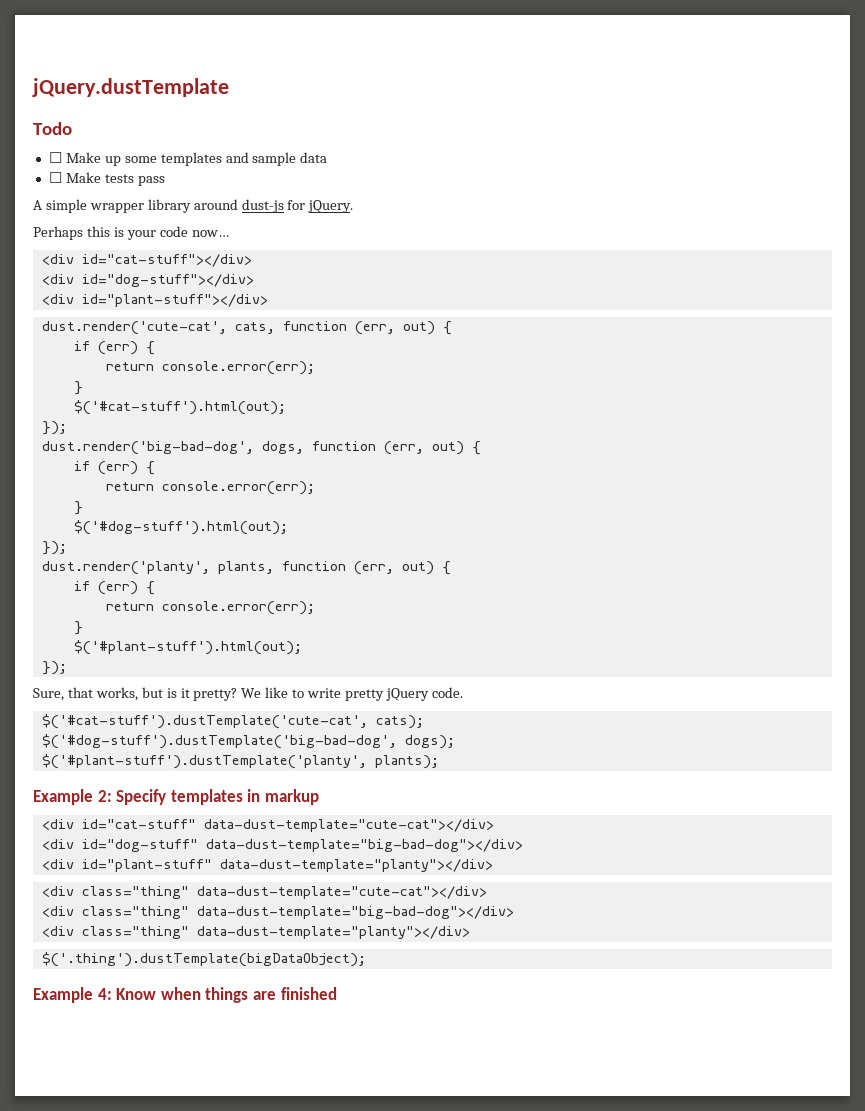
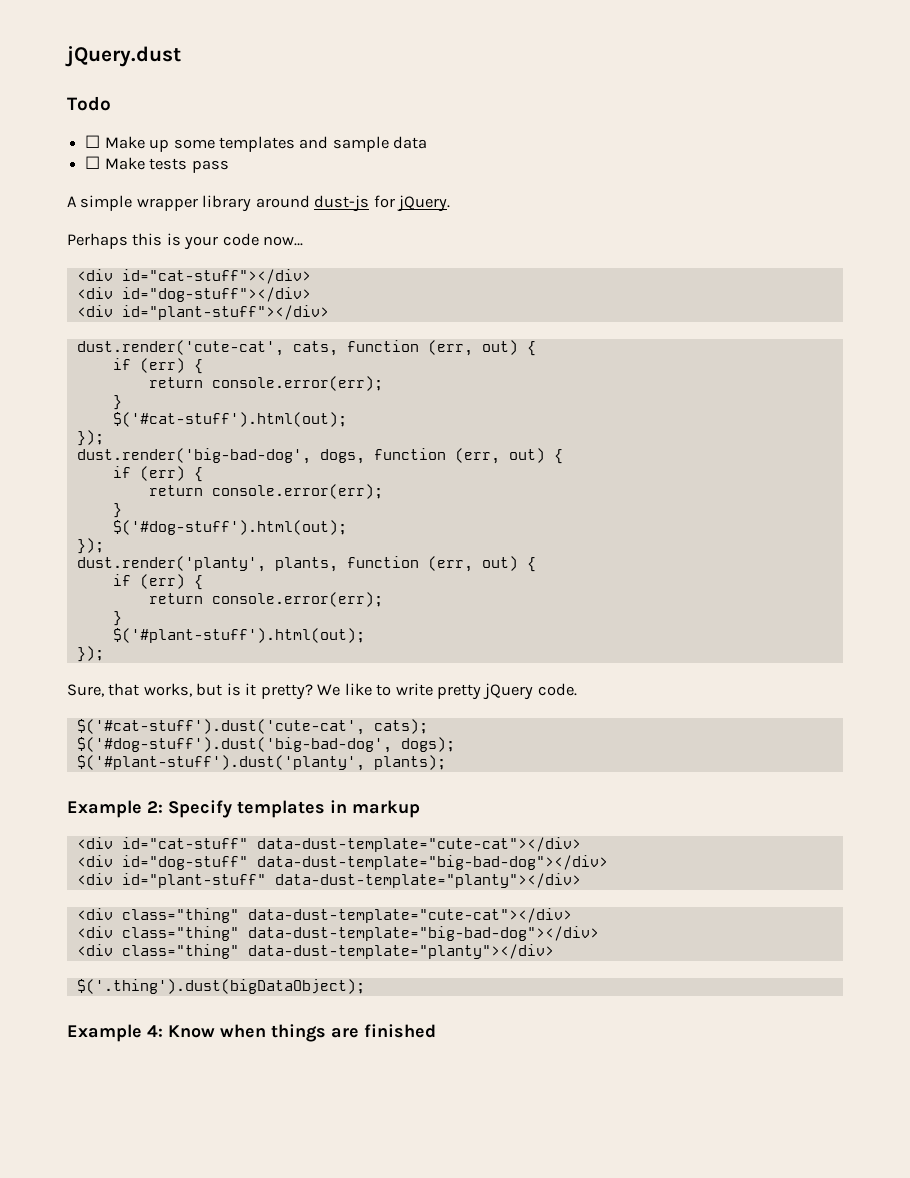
[32,78,229,97] jQuery.dustTemplate -> [65,46,181,67] jQuery.dust
[41,714,368,729] $('#cat-stuff').dustTemplate('cute-cat', -> [76,719,365,735] $('#cat-stuff').dust('cute-cat',
[41,734,397,749] $('#dog-stuff').dustTemplate('big-bad-dog', -> [76,737,392,753] $('#dog-stuff').dust('big-bad-dog',
[41,754,367,769] $('#plant-stuff').dustTemplate('planty', -> [76,755,365,771] $('#plant-stuff').dust('planty',
[41,952,366,967] $('.thing').dustTemplate(bigDataObject); -> [76,979,365,994] $('.thing').dust(bigDataObject);

